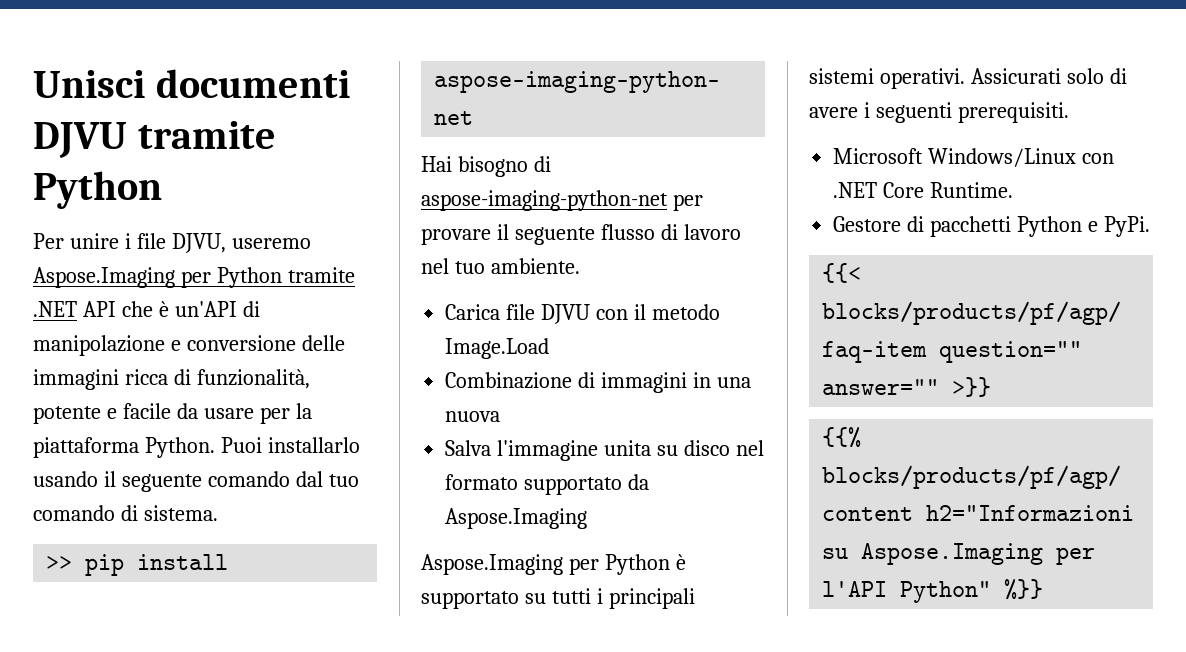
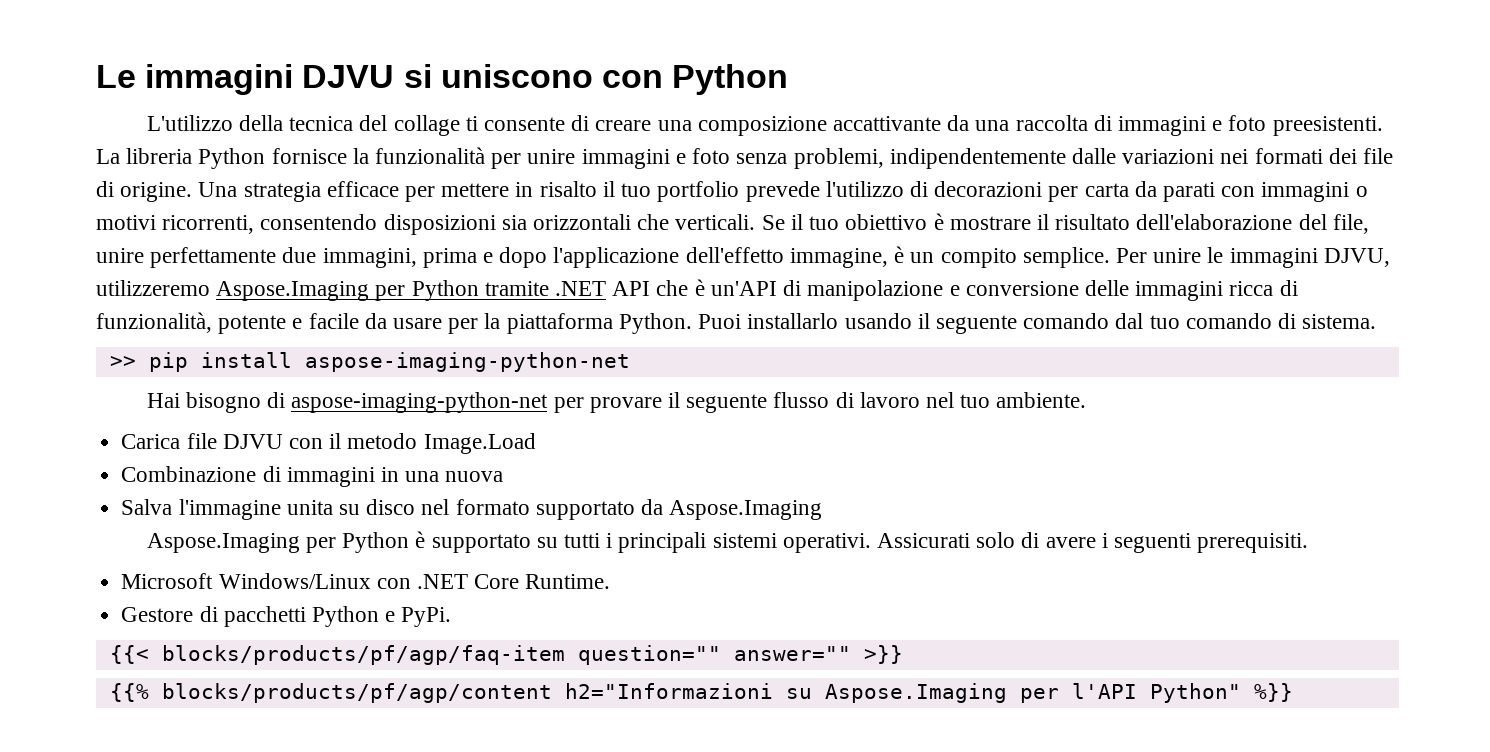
[33,69,350,98] [33,121,276,158] [33,171,162,209] [33,233,311,253] Unisci documenti DJVU tramite Python // Per unire i file DJVU, useremo -> [96,64,789,95] [146,115,1383,136] [96,147,1393,169] [96,181,1368,202] [96,213,1369,235] [96,246,1390,268] [96,280,210,296] Le immagini DJVU si uniscono con Python // L'utilizzo della tecnica del collage ti consente di creare una composizione accattivante da una raccolta di immagini e foto preesistenti. La libreria Python fornisce la funzionalità per unire immagini e foto senza problemi, indipendentemente dalle variazioni nei formati dei file di origine. Una strategia efficace per mettere in risalto il tuo portfolio prevede l'utilizzo di decorazioni per carta da parati con immagini o motivi ricorrenti, consentendo disposizioni sia orizzontali che verticali. Se il tuo obiettivo è mostrare il risultato dell'elaborazione del file, unire perfettamente due immagini, prima e dopo l'applicazione dell'effetto immagine, è un compito semplice. Per unire le immagini DJVU, utilizzeremo

